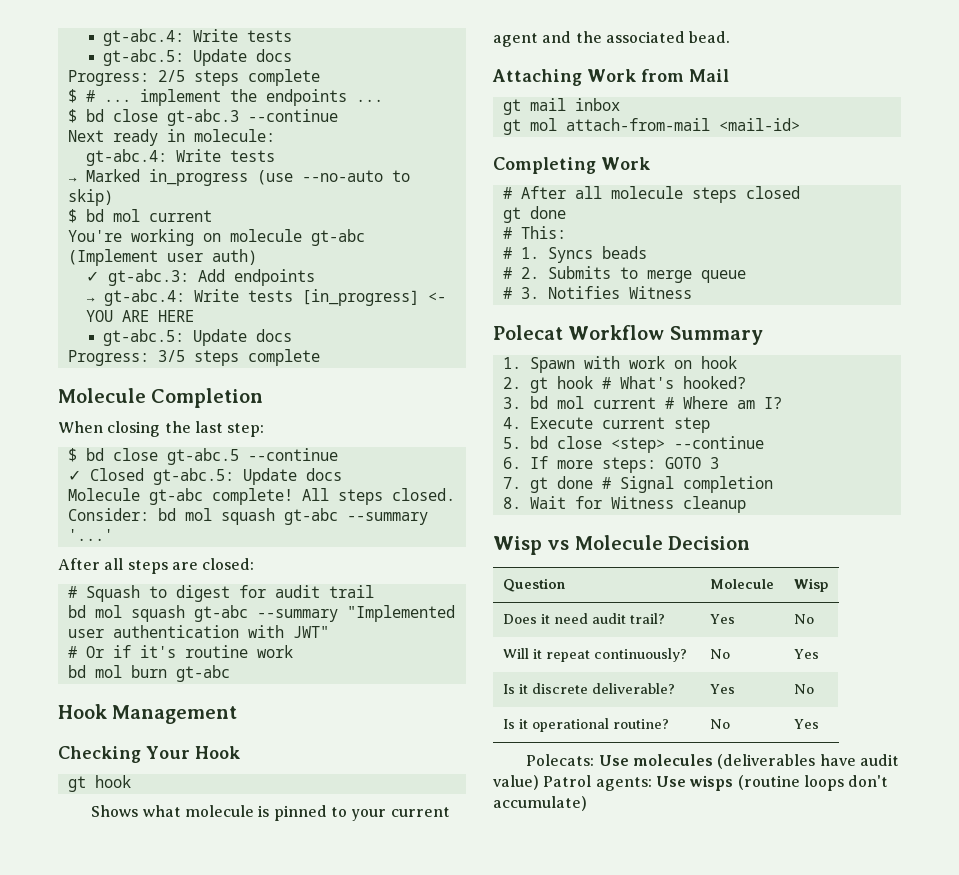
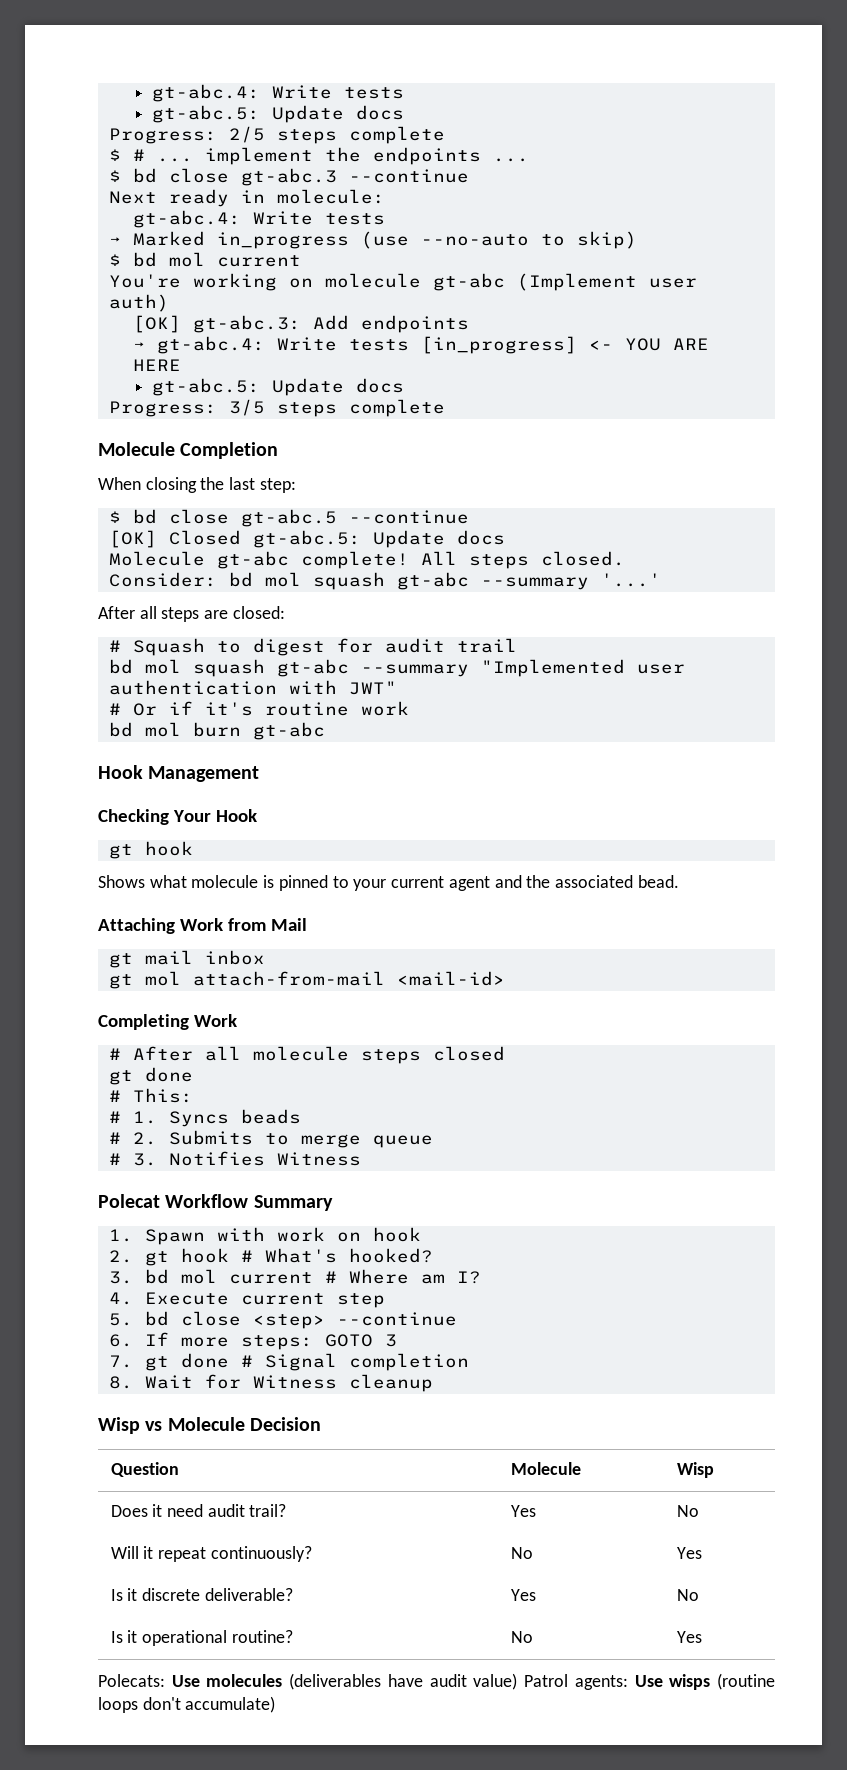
[85,271,99,282] ✓ -> [132,315,181,333] [OK]
[67,470,81,481] ✓ -> [108,530,157,548] [OK]

